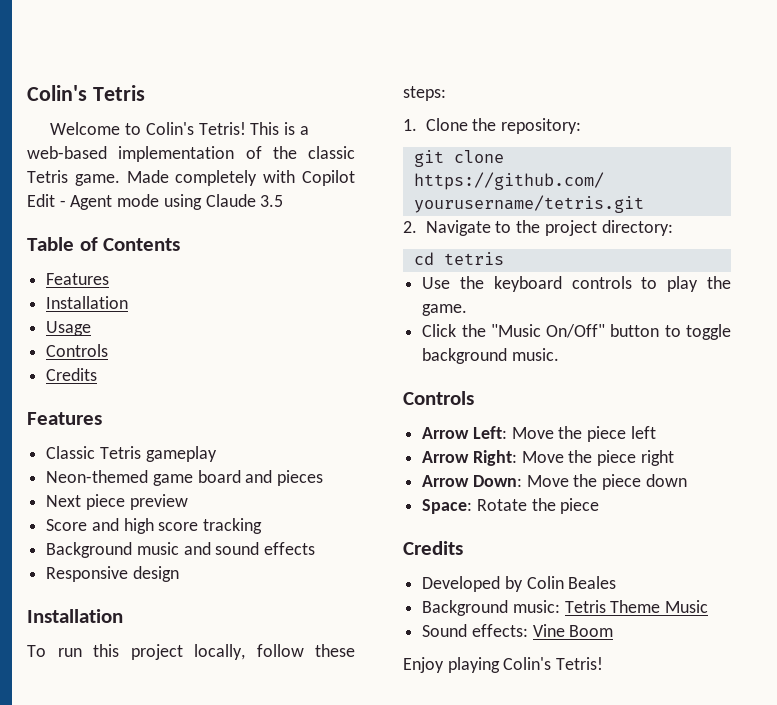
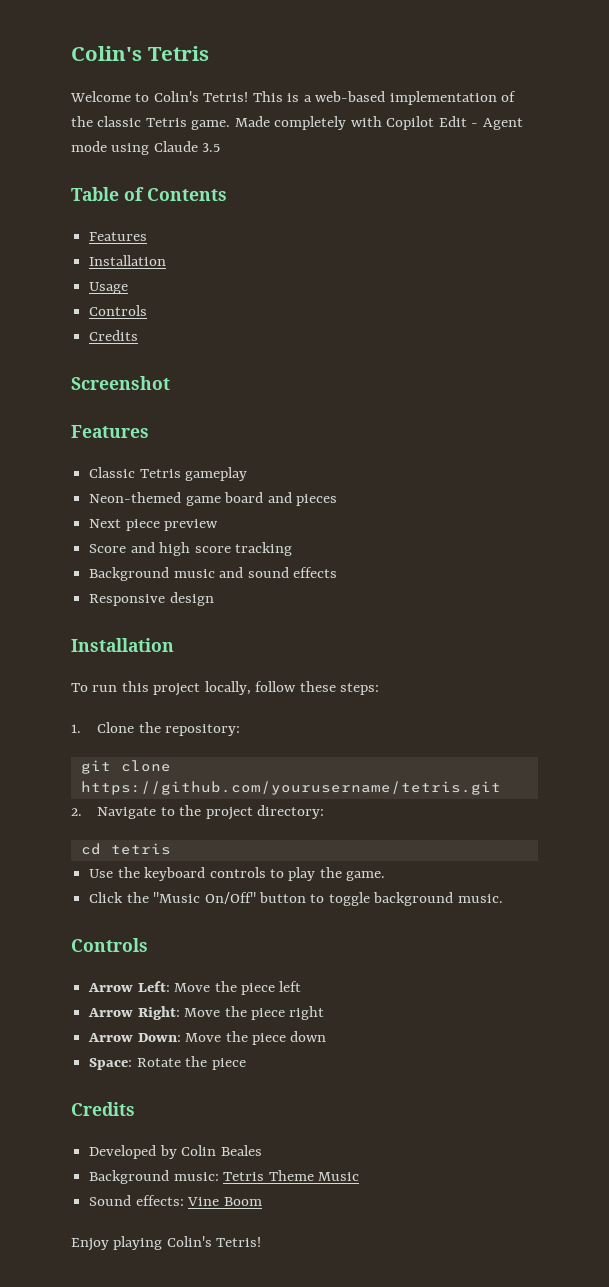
(98, 374) none -> [71,376,170,390] // Screenshot

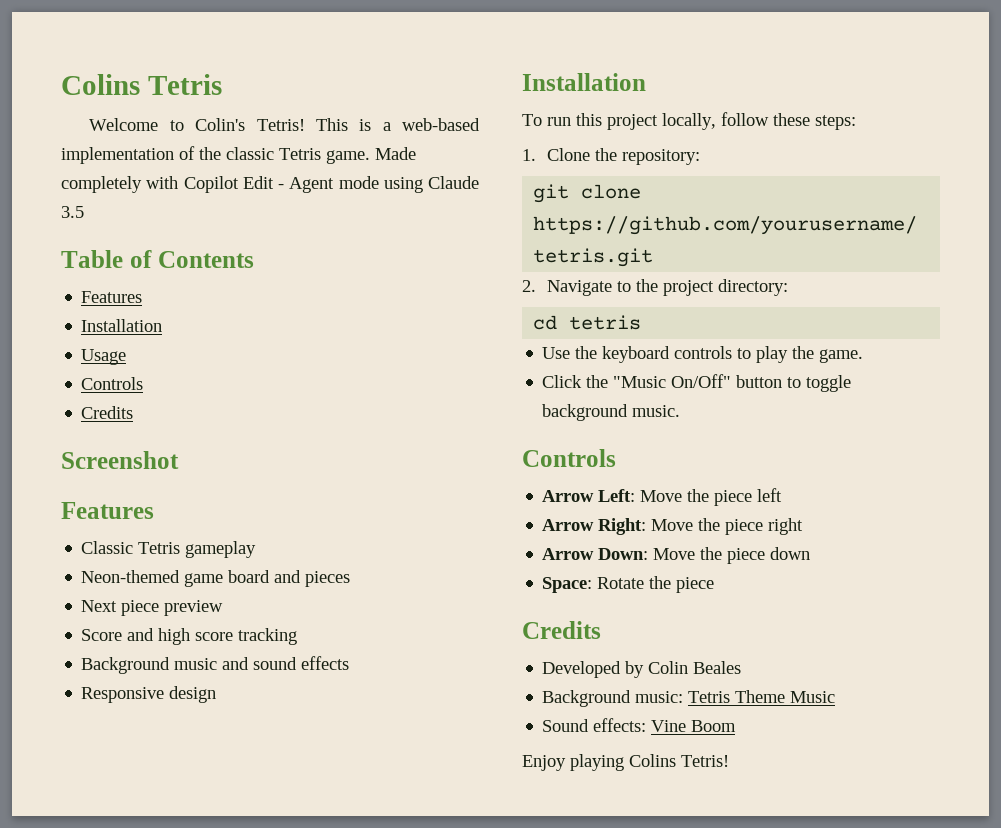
[71,46,142,61] Colin's -> [61,74,140,95] Colins
[166,1236,212,1247] Colin's -> [629,754,676,767] Colins

